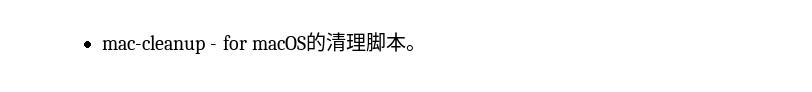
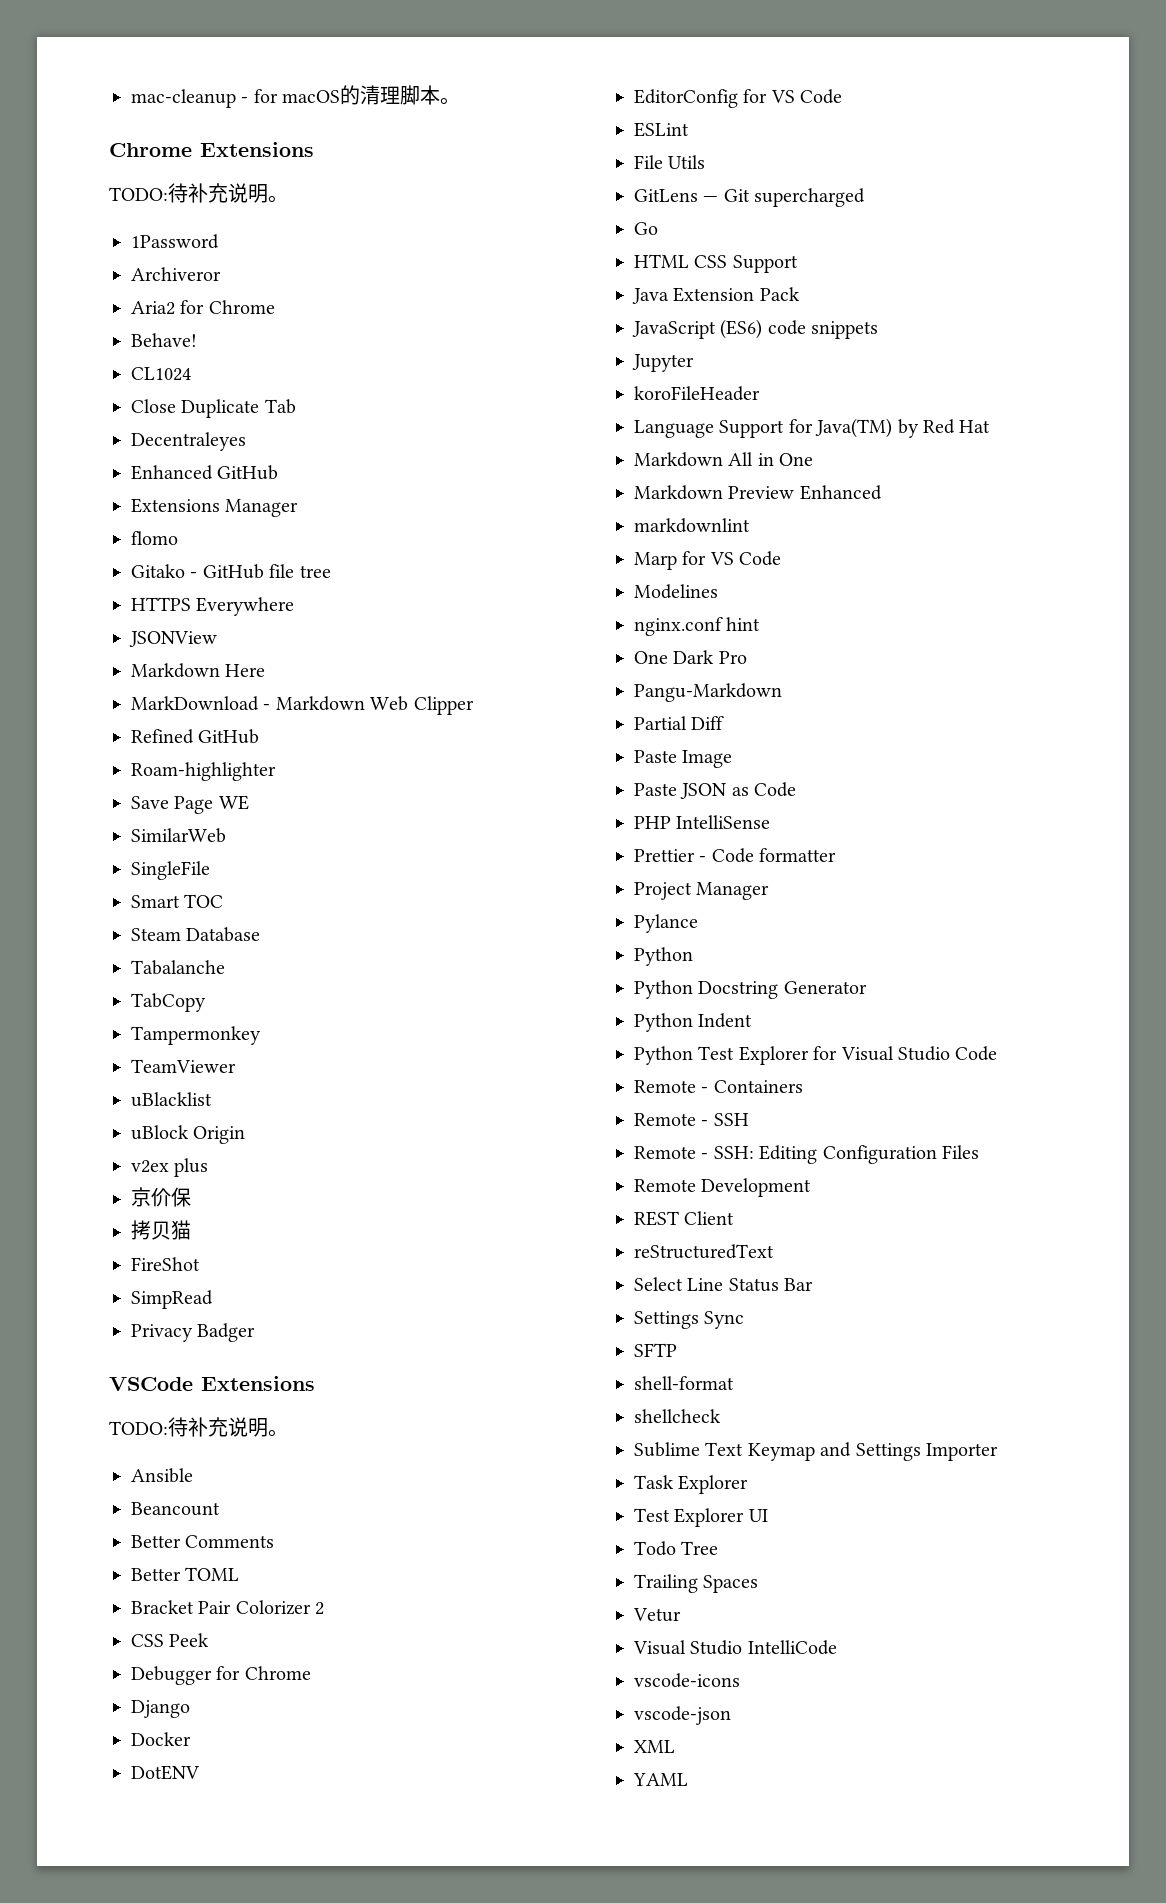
(427, 48) none -> [109,142,314,157] [109,183,288,203] [131,234,219,249] [131,267,221,281] [131,300,275,315] [131,333,197,347] [131,367,191,381] [131,399,296,418] [131,432,246,451] [131,465,279,480] [131,498,299,517] [131,531,178,545] [131,564,331,579] [131,597,295,616] [129,631,217,647] [131,663,266,678] [131,696,474,715] [131,729,260,744] [131,762,276,781] [131,795,249,814] [131,828,226,843] [131,861,210,880] [131,894,224,908] [131,927,261,942] [131,960,225,975] [131,993,206,1012] [131,1026,261,1045] [131,1059,236,1073] [131,1092,212,1107] [131,1125,246,1144] [131,1158,209,1177] [131,1187,191,1207] [131,1220,191,1240] [131,1257,200,1271] [131,1290,213,1309] [131,1323,256,1342] [109,1376,315,1391] [109,1417,288,1437] [131,1468,193,1483] [131,1502,220,1516] [131,1535,275,1548] [131,1567,240,1581] [131,1600,325,1615] [131,1633,210,1647] [131,1666,311,1685] [131,1700,190,1718] [131,1732,191,1746] [131,1765,200,1780] [634,89,843,108] [634,122,689,137] [634,155,706,169] [634,188,866,207] [634,222,658,235] [634,254,798,273] [632,287,800,304] [632,319,879,339] [632,354,694,372] [634,386,760,401] [634,418,991,438] [634,452,814,467] [634,485,882,500] [634,518,750,533] [634,551,782,570] [634,584,718,599] [634,617,761,636] [634,650,747,664] [634,683,782,702] [634,716,725,730] [634,750,733,768] [634,782,797,799] [634,815,771,829] [634,848,837,863] [634,882,770,900] [634,914,698,933] [634,947,693,966] [634,980,867,999] [634,1013,753,1032] [634,1046,998,1065] [634,1080,803,1093] [634,1113,749,1126] [634,1145,979,1164] [634,1178,812,1197] [634,1211,735,1226] [634,1244,774,1259] [634,1277,814,1292] [634,1311,745,1329] [634,1343,677,1357] [634,1376,734,1390] [634,1409,721,1423] [634,1442,998,1461] [634,1475,749,1494] [634,1508,768,1527] [634,1541,719,1556] [634,1574,759,1593] [633,1608,681,1622] [633,1640,837,1655] [634,1673,740,1688] [634,1706,731,1725] [634,1740,675,1753] [633,1773,688,1786] // Chrome Extensions // TODO:待补充说明。 // 1Password // Archiveror // Aria2 for Chrome // Behave! // CL1024 // Close Duplicate Tab // Decentraleyes // Enhanced GitHub // Extensions Manager // flomo // Gitako - GitHub file tree // HTTPS Everywhere // JSONView // Markdown Here // MarkDownload - Markdown Web Clipper // Refined GitHub // Roam-highlighter // Save Page WE // SimilarWeb // SingleFile // Smart TOC // Steam Database // Tabalanche // TabCopy // Tampermonkey // TeamViewer // uBlacklist // uBlock Origin // v2ex plus // 京价保 // 拷贝猫 // FireShot // SimpRead // Privacy Badger // VSCode Extensions // TODO:待补充说明。 // Ansible // Beancount // Better Comments // Better TOML // Bracket Pair Colorizer 2 // CSS Peek // Debugger for Chrome // Django // Docker // DotENV // EditorConfig for VS Code // ESLint // File Utils // GitLens — Git supercharged // Go // HTML CSS Support // Java Extension Pack // JavaScript (ES6) code snippets // Jupyter // koroFileHeader // Language Support for Java(TM) by Red Hat // Markdown All in One // Markdown Preview Enhanced // markdownlint // Marp for VS Code // Modelines // nginx.conf hint // One Dark Pro // Pangu-Markdown // Partial Diff // Paste Image // Paste JSON as Code // PHP IntelliSense // Prettier - Code formatter // Project Manager // Pylance // Python // Python Docstring Generator // Python Indent // Python Test Explorer for Visual Studio Code // Remote - Containers // Remote - SSH // Remote - SSH: Editing Configuration Files // Remote Development // REST Client // reStructuredText // Select Line Status Bar // Settings Sync // SFTP // shell-format // shellcheck // Sublime Text Keymap and Settings Importer // Task Explorer // Test Explorer UI // Todo Tree // Trailing Spaces // Vetur // Visual Studio IntelliCode // vscode-icons // vscode-json // XML // YAML

